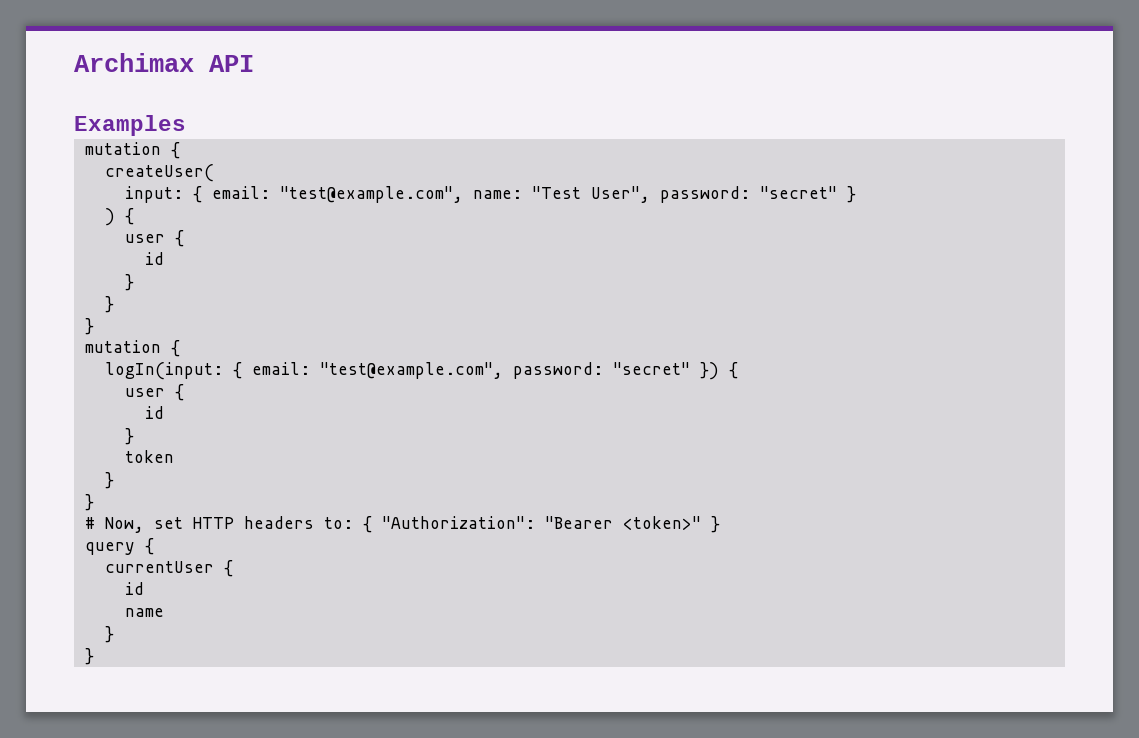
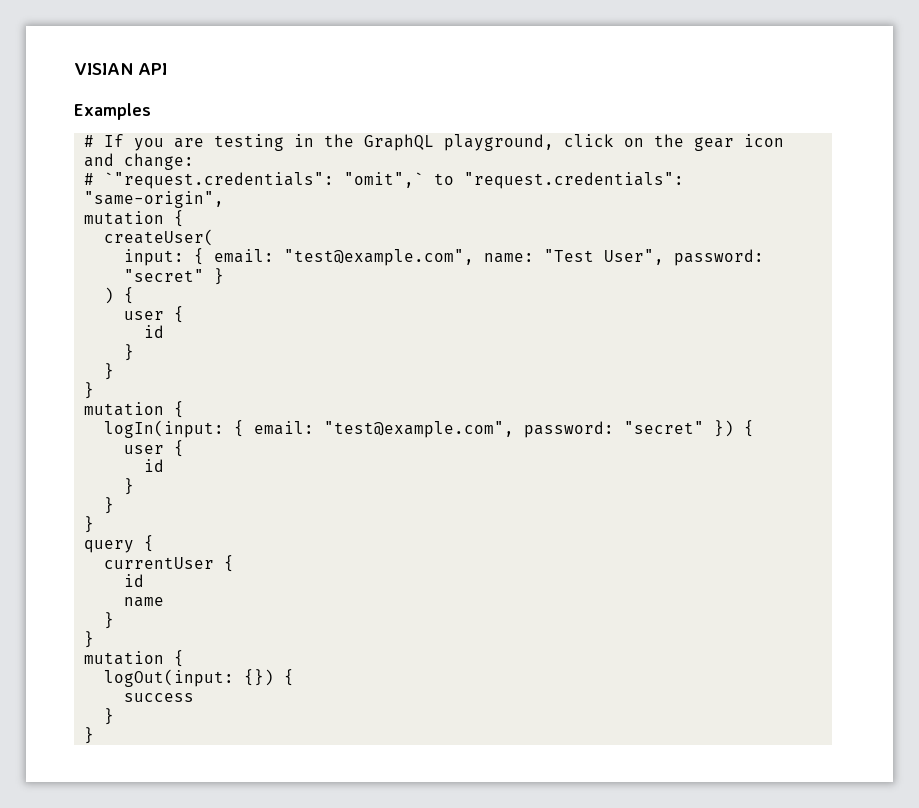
[74,53,194,72] Archimax -> [74,63,133,75] VISIAN
(186, 125) none -> [83,134,784,151] [83,153,194,170] [83,172,684,189] [83,191,224,208] // # If you are testing in the GraphQL playground, click on the gear icon and change: // # `"request.credentials": "omit",` to "request.credentials": "same-origin",
[124,450,174,463] [104,472,114,489] [84,494,94,511] [84,516,720,533] // token // } // } // # Now, set HTTP headers to: { "Authorization": "Bearer <token>" } -> [103,497,114,514] [83,516,94,533] // } // }
(94, 656) none -> [83,650,184,667] [103,669,294,687] [123,693,194,702] [103,708,114,725] [83,727,94,744] // mutation { // logOut(input: {}) { // success // } // }

